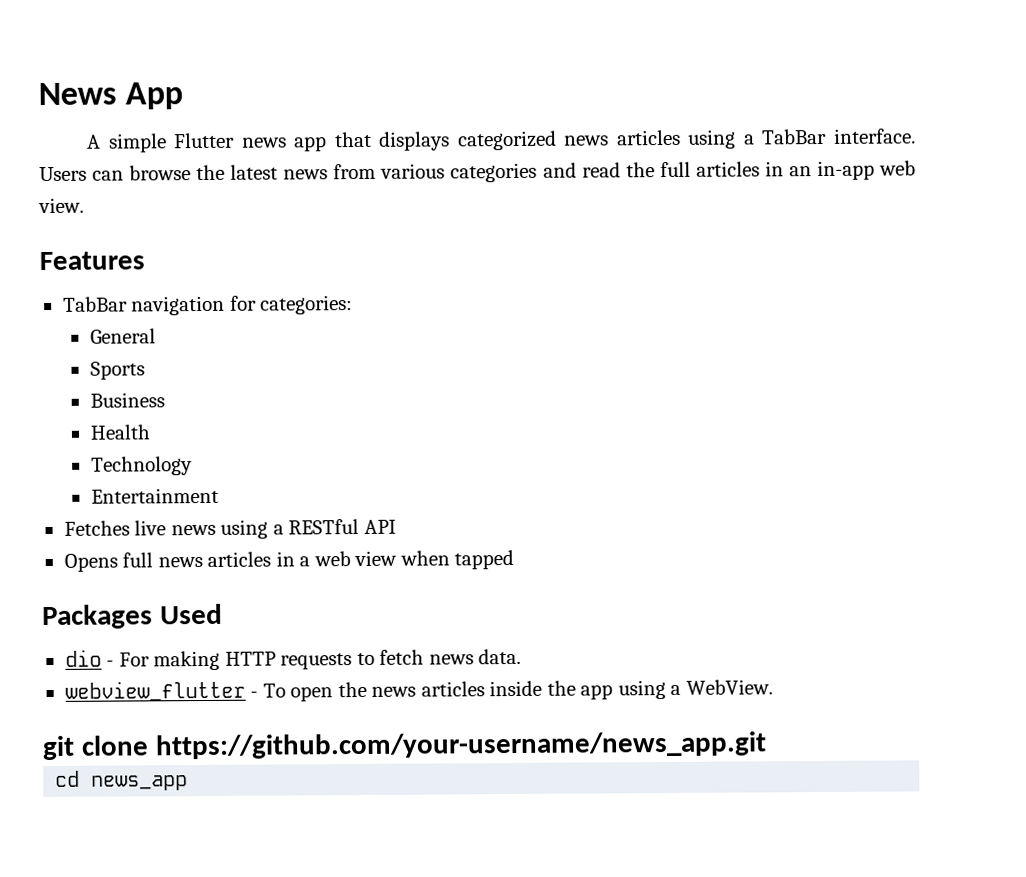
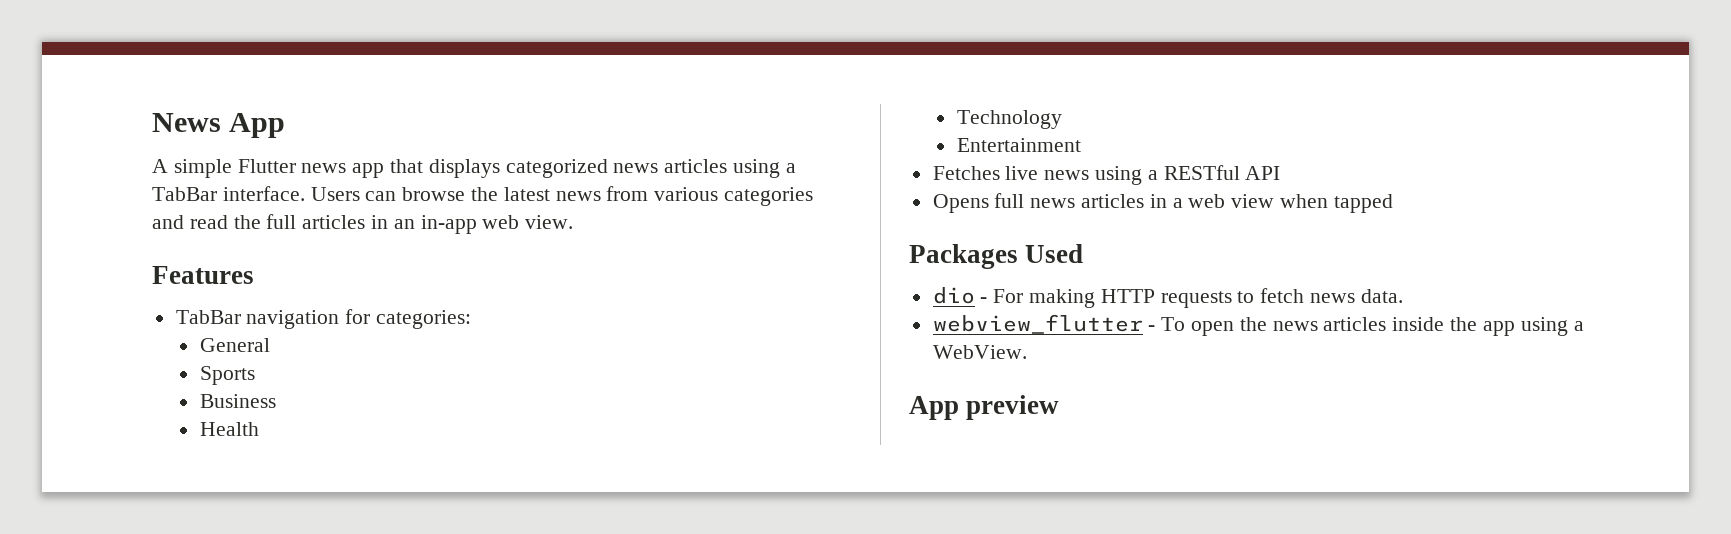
[42,731,767,761] [55,770,189,791] git clone https://github.com/your-username/news_app.git // cd news_app -> [909,395,1060,420] App preview

